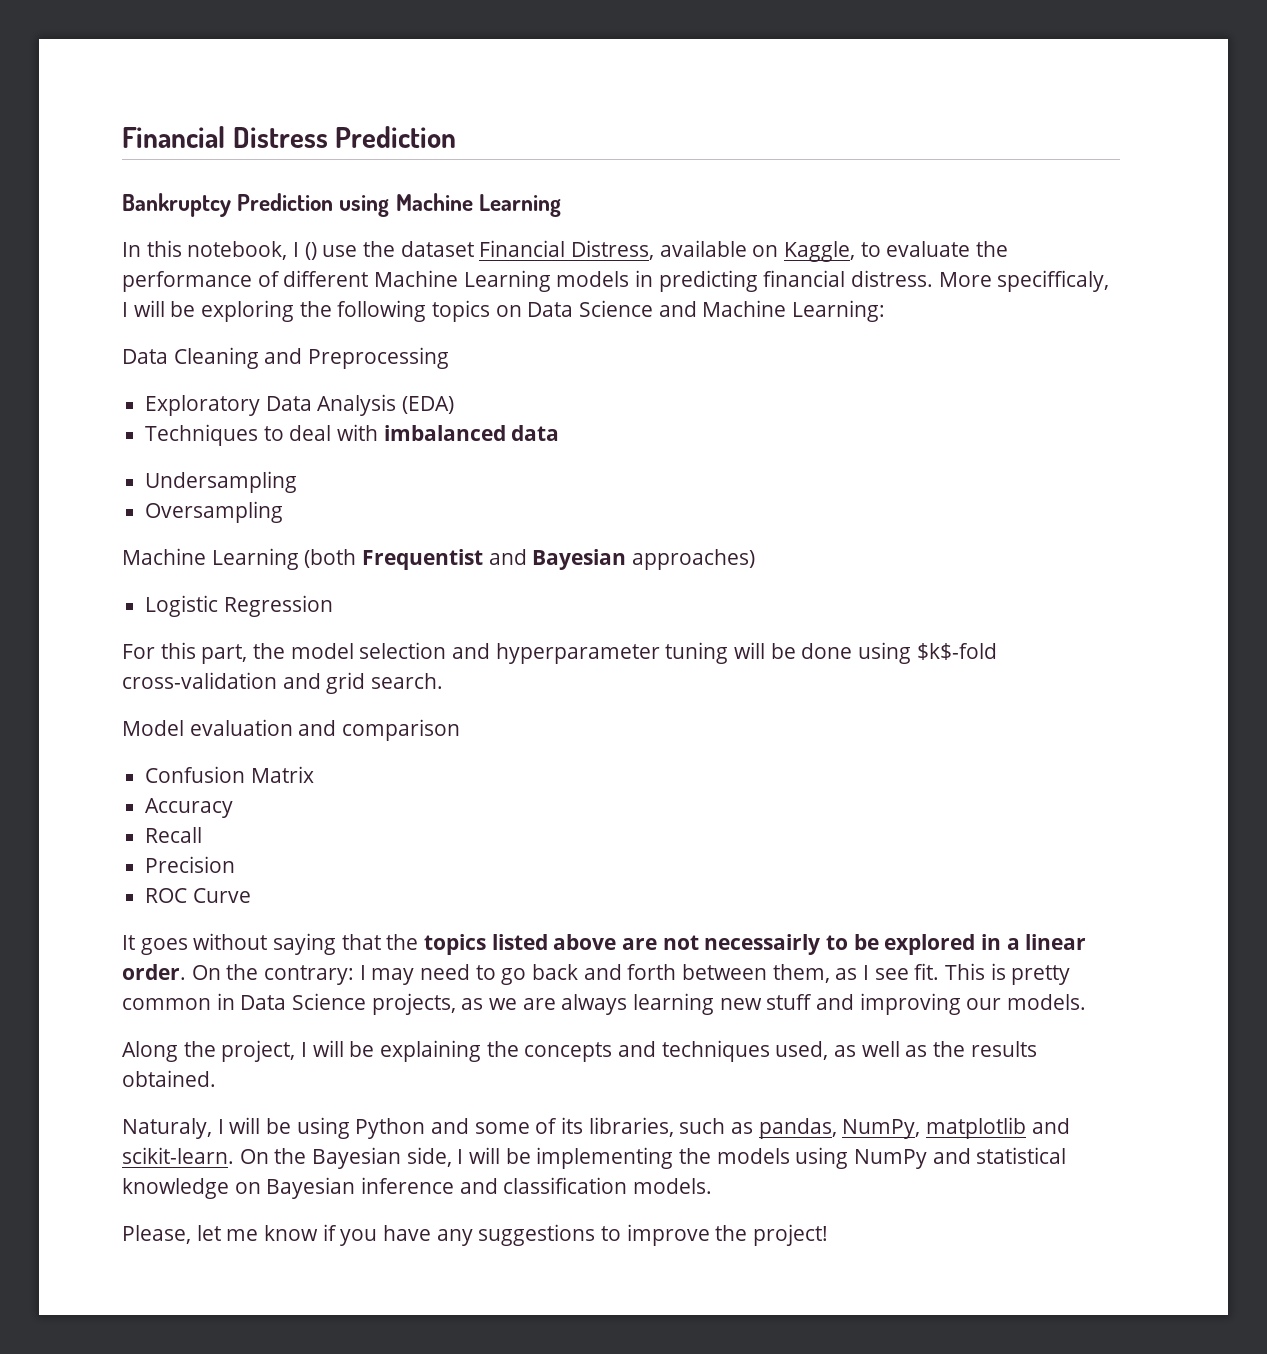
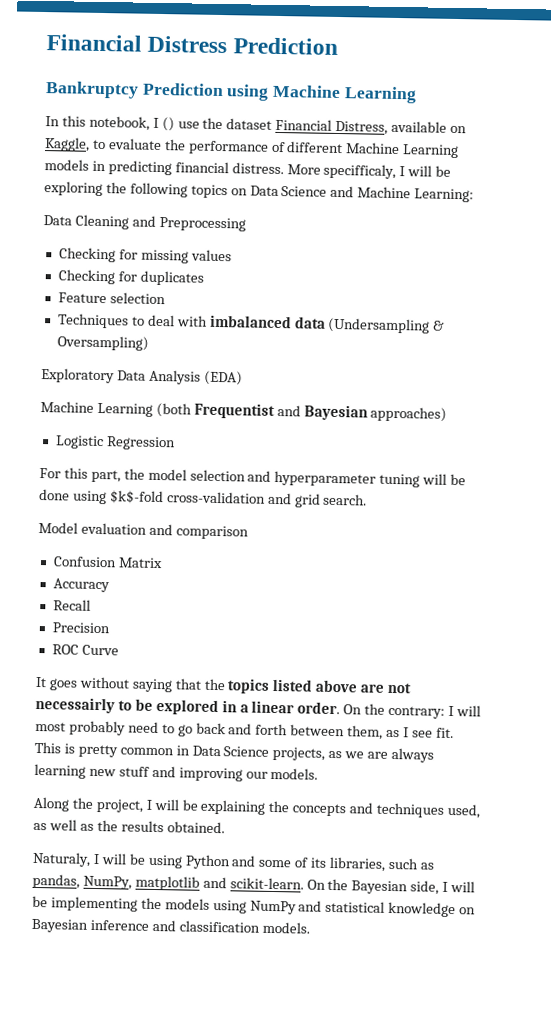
[145,394,455,416] Exploratory Data Analysis (EDA) -> [58,247,232,264] [57,269,204,286] [57,292,166,305] Checking for missing values // Checking for duplicates // Feature selection
[145,471,298,493] [145,501,284,523] // Undersampling // Oversampling -> [327,317,446,334] [56,335,149,351] [41,368,243,386] (Undersampling & Oversampling) // Exploratory Data Analysis (EDA)
[371,968,415,985] may -> [455,705,481,717] [35,720,126,736] will most probably
[122,1224,829,1246] // Please, let me know if you have any suggestions to improve the project! -> (310, 927) none

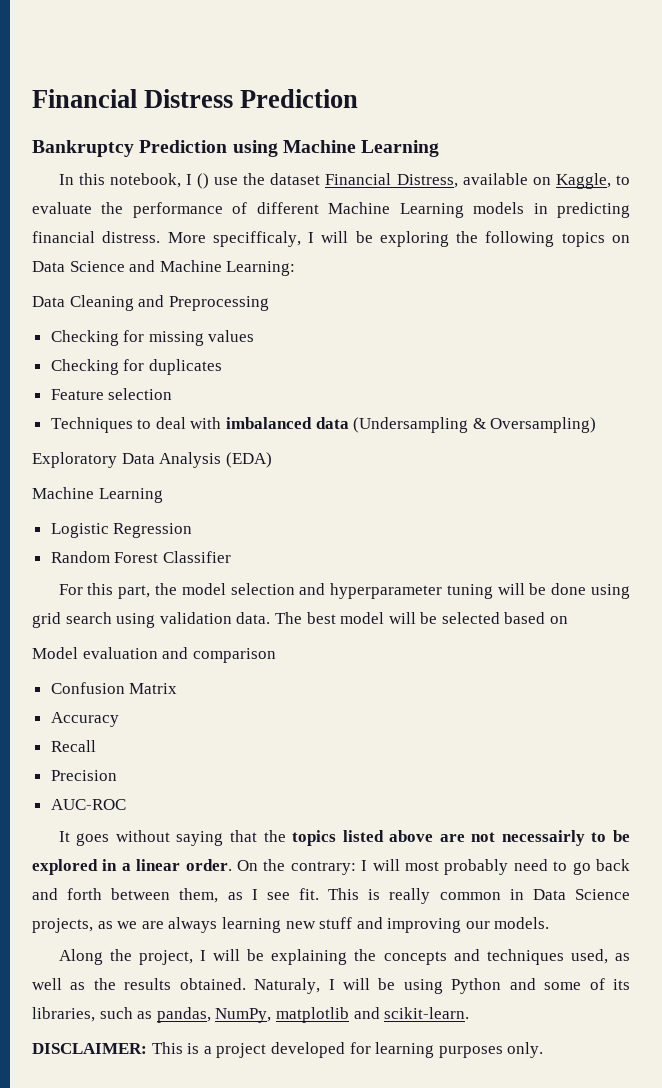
[155,402,448,422] (both Frequentist and Bayesian approaches) -> (163, 495) none
(176, 443) none -> [50,551,231,563] // Random Forest Classifier
[109,490,368,508] $k$-fold cross-validation and grid search. -> [32,612,569,628] grid search using validation data. The best model will be selected based on
[51,644,119,656] ROC Curve -> [50,799,126,810] AUC-ROC
[77,744,118,758] pretty -> [389,888,431,904] really
(225, 827) // -> (246, 984) none
[306,878,476,895] [32,895,477,918] [31,918,310,934] On the Bayesian side, I will be implementing the models using NumPy and statistical knowledge on Bayesian inference and classification models. -> [32,1042,544,1058] // DISCLAIMER: This is a project developed for learning purposes only.

